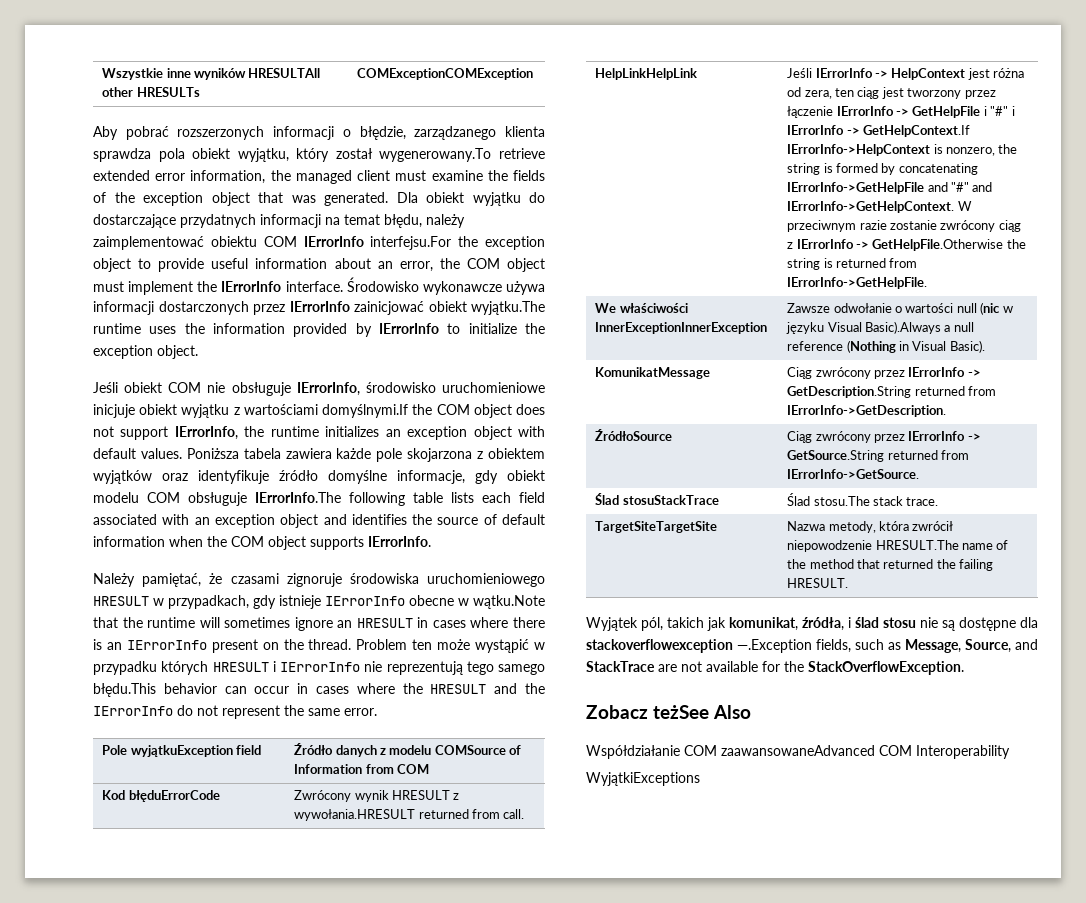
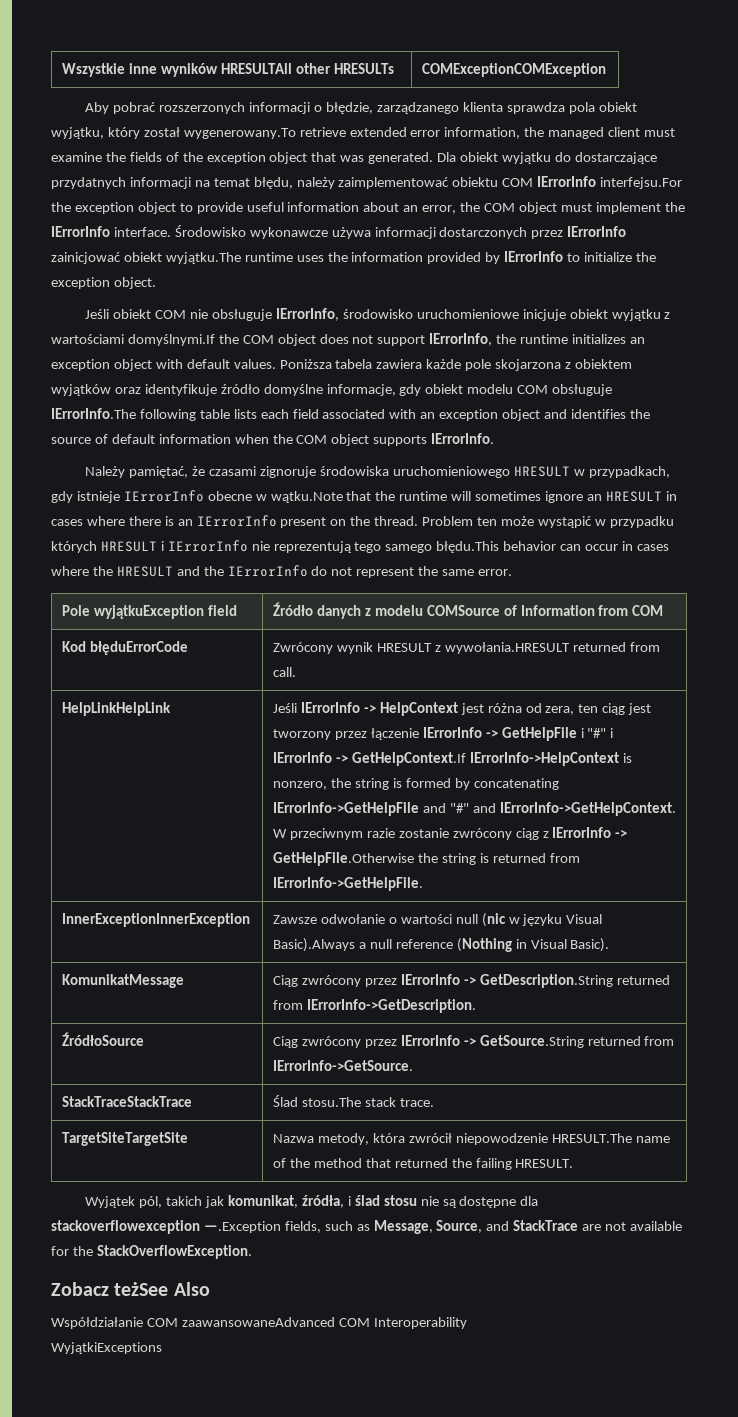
[595,303,688,313] We właściwości -> (424, 884) none
[595,493,719,505] Ślad stosuStackTrace -> [62,1096,193,1107] StackTraceStackTrace

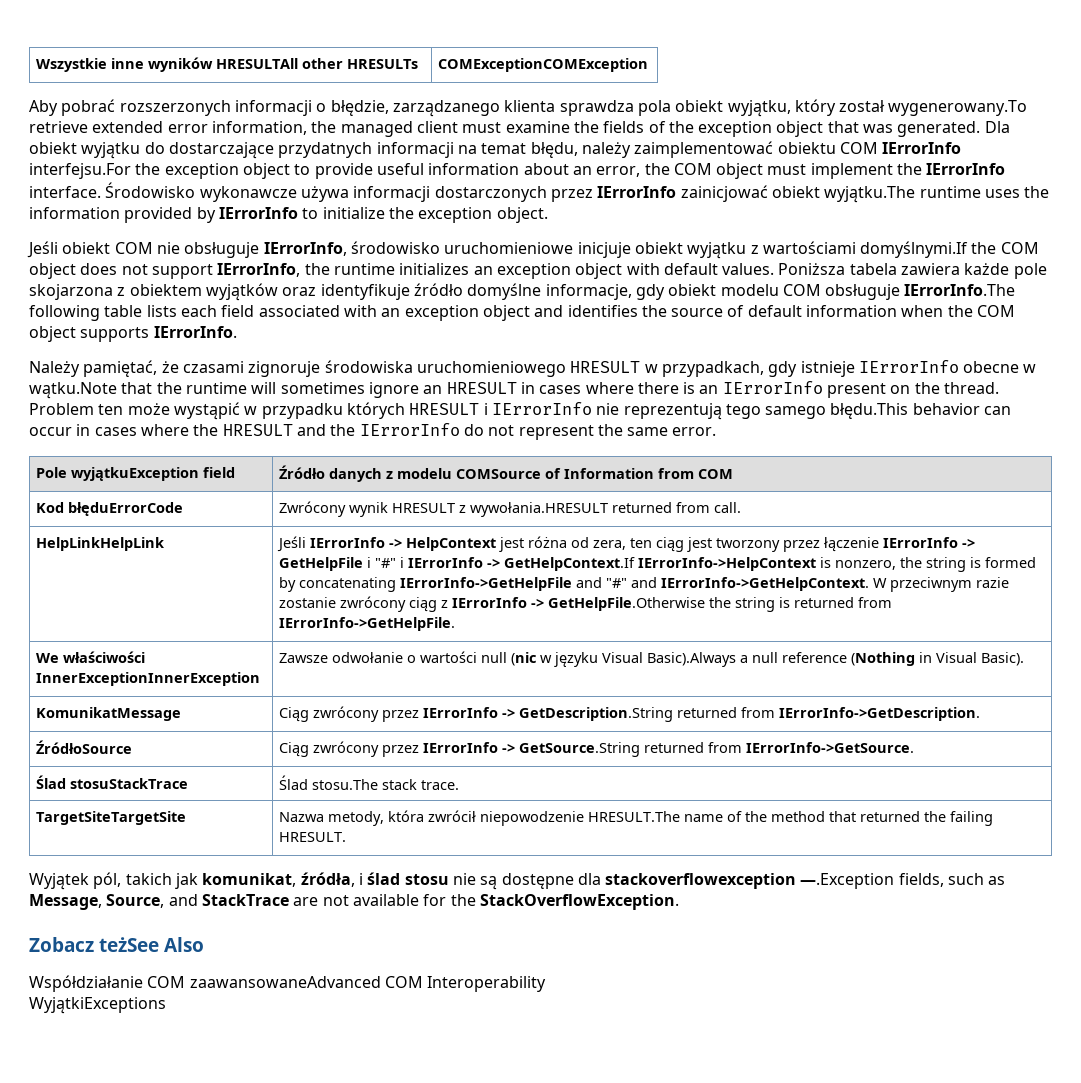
(424, 884) none -> [36,651,146,663] We właściwości
[62,1096,193,1107] StackTraceStackTrace -> [36,775,189,789] Ślad stosuStackTrace

